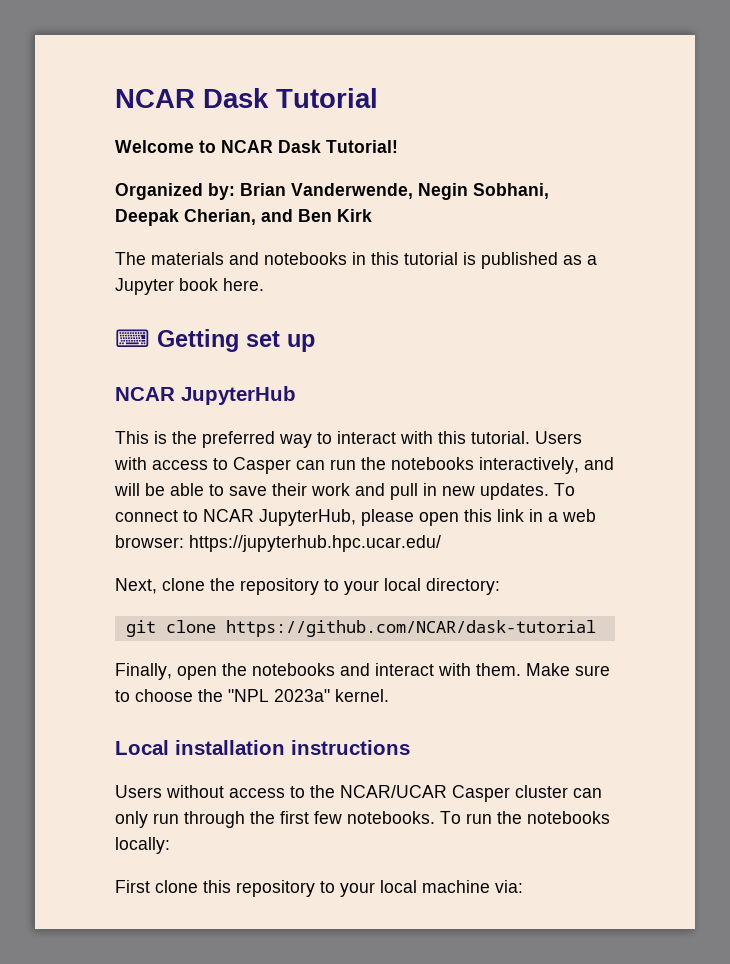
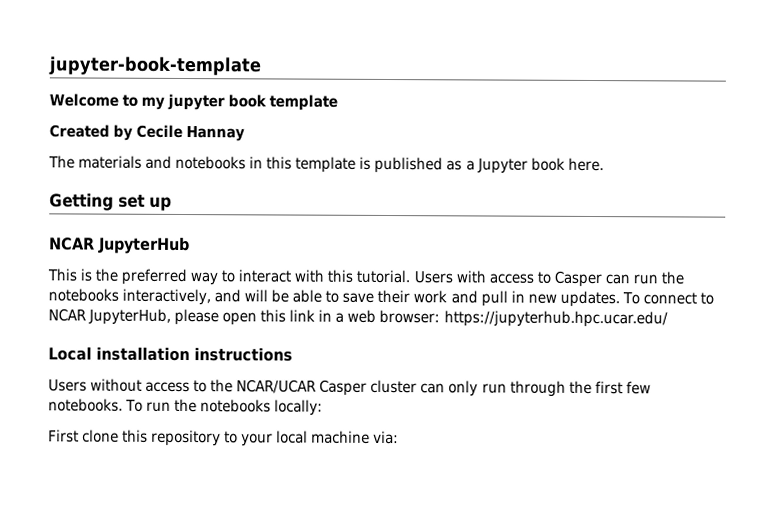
[115,88,378,108] NCAR Dask Tutorial -> [48,56,261,76] jupyter-book-template
[221,140,398,153] [115,183,549,200] [115,209,372,226] NCAR Dask Tutorial! // Organized by: Brian Vanderwende, Negin Sobhani, Deepak Cherian, and Ben Kirk -> [141,93,339,111] [49,124,246,142] my jupyter book template // Created by Cecile Hannay
[404,252,458,265] tutorial -> [295,156,357,173] template
[115,329,150,347] ⌨ -> (604, 164) none
[115,578,500,595] [125,620,596,637] [115,663,610,680] [115,689,389,702] // Next, clone the repository to your local directory: // git clone https://github.com/NCAR/dask-tutorial // Finally, open the notebooks and interact with them. Make sure to choose the "NPL 2023a" kernel. -> (669, 319) none

